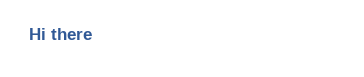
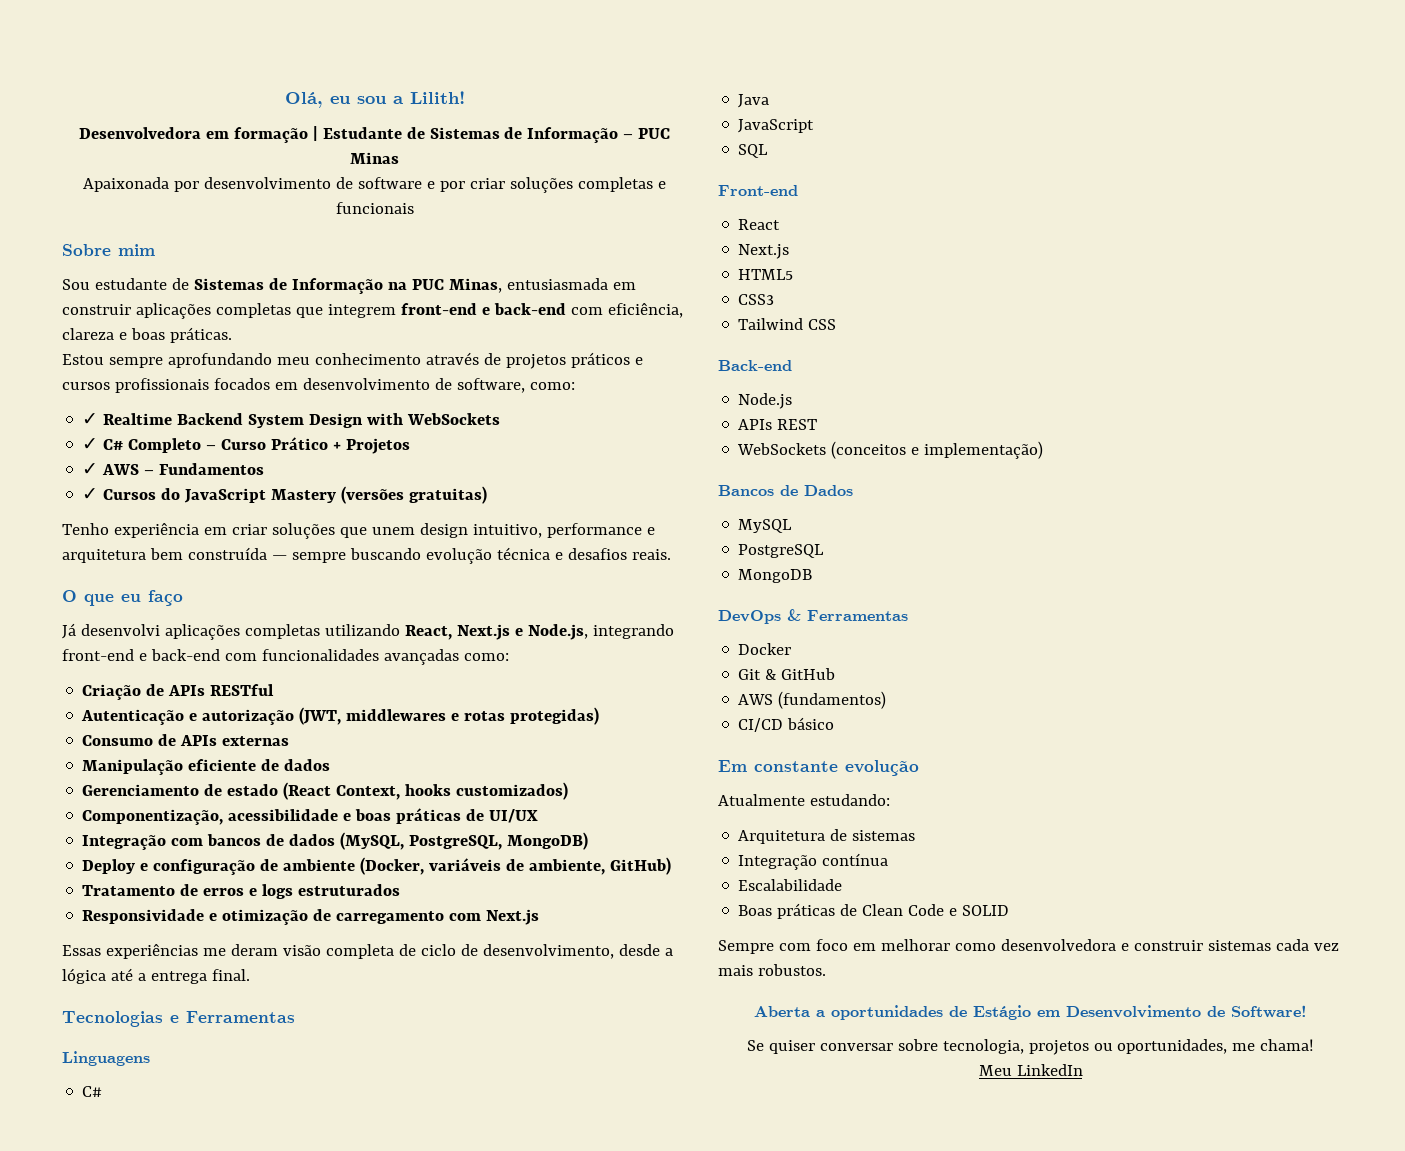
[29,28,92,40] Hi there -> [284,91,465,108] [78,126,671,143] [350,152,399,164] [83,177,666,193] [335,202,414,214] [62,244,155,256] [62,278,636,294] [62,303,683,319] [62,327,232,343] [62,352,643,369] [62,378,575,393] [82,413,501,428] [82,437,411,454] [82,463,265,475] [82,486,488,504] [62,523,655,539] [62,547,671,564] [62,590,183,606] [62,623,674,640] [62,649,509,665] [82,684,275,700] [81,707,600,725] [82,734,290,746] [82,759,331,775] [82,782,569,800] [82,808,539,825] [82,832,589,850] [82,857,672,875] [82,884,401,899] [82,909,540,925] [62,944,673,959] [62,968,250,984] [62,1011,295,1027] [62,1051,150,1066] [82,1086,103,1097] [738,94,770,108] [738,119,815,133] [738,144,769,158] [718,185,798,196] [738,219,781,230] [738,244,790,259] [738,269,794,280] [738,294,775,305] [738,318,837,330] [718,360,792,371] [738,393,793,409] [738,419,818,430] [737,441,1044,459] [718,485,853,496] [738,519,793,533] [738,544,825,558] [738,569,813,583] [718,609,908,624] [738,643,792,655] [738,668,836,680] [738,691,887,709] [738,717,835,732] [718,760,919,776] [718,794,890,806] [738,829,916,844] [738,853,889,870] [738,879,843,891] [738,903,1010,919] [718,939,1339,954] [718,964,826,976] [754,1005,1307,1020] [746,1039,1315,1055] [978,1064,1083,1076] Olá, eu sou a Lilith! // Desenvolvedora em formação | Estudante de Sistemas de Informação – PUC Minas // Apaixonada por desenvolvimento de software e por criar soluções completas e funcionais // Sobre mim // Sou estudante de Sistemas de Informação na PUC Minas, entusiasmada em construir aplicações completas que integrem front-end e back-end com eficiência, clareza e boas práticas. // Estou sempre aprofundando meu conhecimento através de projetos práticos e cursos profissionais focados em desenvolvimento de software, como: // ✓ Realtime Backend System Design with WebSockets // ✓ C# Completo – Curso Prático + Projetos // ✓ AWS – Fundamentos // ✓ Cursos do JavaScript Mastery (versões gratuitas) // Tenho experiência em criar soluções que unem design intuitivo, performance e arquitetura bem construída — sempre buscando evolução técnica e desafios reais. // O que eu faço // Já desenvolvi aplicações completas utilizando React, Next.js e Node.js, integrando front-end e back-end com funcionalidades avançadas como: // Criação de APIs RESTful // Autenticação e autorização (JWT, middlewares e rotas protegidas) // Consumo de APIs externas // Manipulação eficiente de dados // Gerenciamento de estado (React Context, hooks customizados) // Componentização, acessibilidade e boas práticas de UI/UX // Integração com bancos de dados (MySQL, PostgreSQL, MongoDB) // Deploy e configuração de ambiente (Docker, variáveis de ambiente, GitHub) // Tratamento de erros e logs estruturados // Responsividade e otimização de carregamento com Next.js // Essas experiências me deram visão completa de ciclo de desenvolvimento, desde a lógica até a entrega final. // Tecnologias e Ferramentas // Linguagens // C# // Java // JavaScript // SQL // Front-end // React // Next.js // HTML5 // CSS3 // Tailwind CSS // Back-end // Node.js // APIs REST // WebSockets (conceitos e implementação) // Bancos de Dados // MySQL // PostgreSQL // MongoDB // DevOps & Ferramentas // Docker // Git & GitHub // AWS (fundamentos) // CI/CD básico // Em constante evolução // Atualmente estudando: // Arquitetura de sistemas // Integração contínua // Escalabilidade // Boas práticas de Clean Code e SOLID // Sempre com foco em melhorar como desenvolvedora e construir sistemas cada vez mais robustos. // Aberta a oportunidades de Estágio em Desenvolvimento de Software! // Se quiser conversar sobre tecnologia, projetos ou oportunidades, me chama! // Meu LinkedIn

